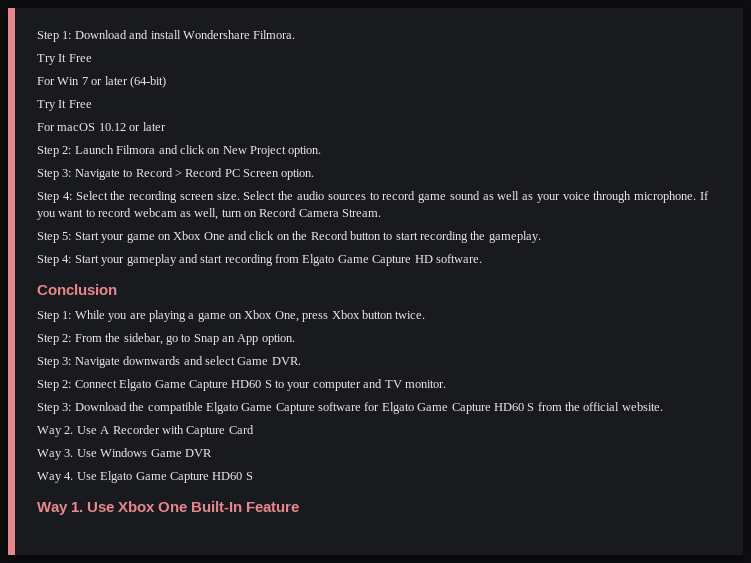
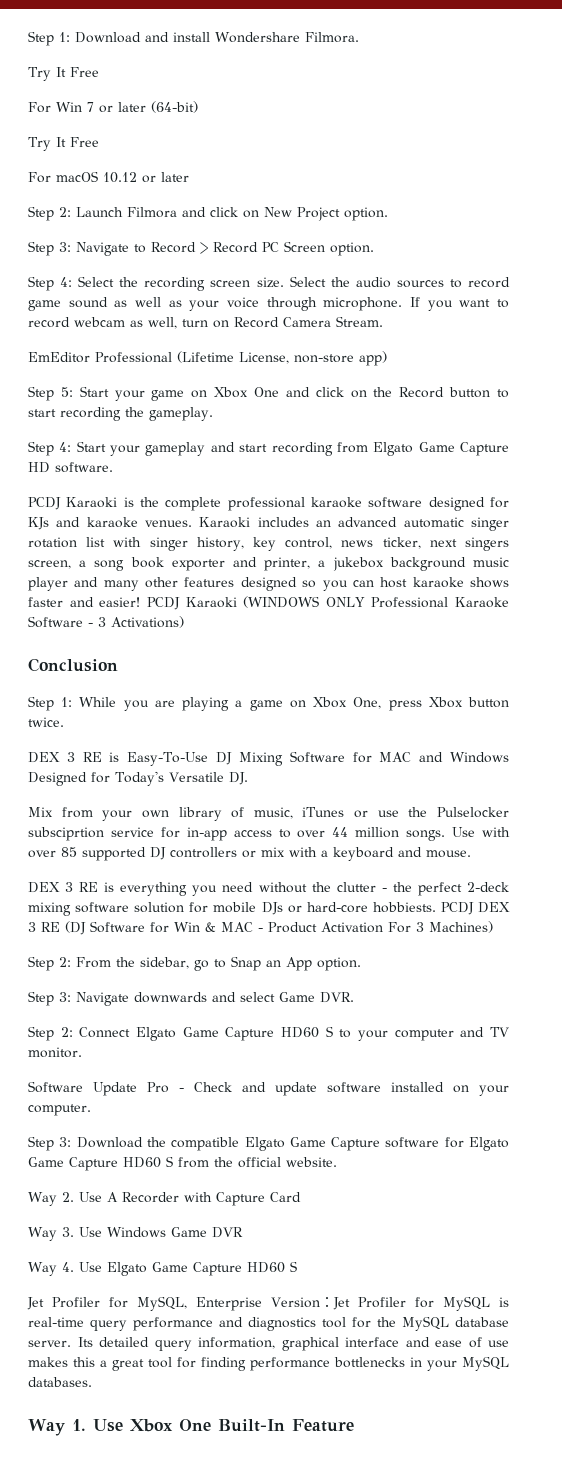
(382, 213) none -> [28,351,387,366] // EmEditor Professional (Lifetime License, non-store app)
(482, 258) none -> [28,497,509,511] [28,517,509,531] [28,537,510,551] [28,557,509,571] [28,577,510,591] [28,596,509,610] [28,616,184,628] // PCDJ Karaoki is the complete professional karaoke software designed for KJs and karaoke venues. Karaoki includes an advanced automatic singer rotation list with singer history, key control, news ticker, next singers screen, a song book exporter and printer, a jukebox background music player and many other features designed so you can host karaoke shows faster and easier! PCDJ Karaoki (WINDOWS ONLY Professional Karaoke Software - 3 Activations)
(426, 315) none -> [28,751,509,766] [28,771,248,786] [28,807,509,821] [28,827,511,841] [28,847,471,861] [28,882,510,896] [28,902,511,916] [28,921,493,935] // DEX 3 RE is Easy-To-Use DJ Mixing Software for MAC and Windows Designed for Today's Versatile DJ. // Mix from your own library of music, iTunes or use the Pulselocker subsciprtion service for in-app access to over 44 million songs. Use with over 85 supported DJ controllers or mix with a keyboard and mouse. // DEX 3 RE is everything you need without the clutter - the perfect 2-deck mixing software solution for mobile DJs or hard-core hobbiests. PCDJ DEX 3 RE (DJ Software for Win & MAC - Product Activation For 3 Machines)
(446, 384) none -> [28,1081,509,1096] [28,1104,91,1116] // Software Update Pro - Check and update software installed on your computer.
(253, 476) none -> [27,1296,509,1311] [28,1316,509,1331] [28,1337,509,1351] [28,1356,509,1371] [28,1377,92,1387] // Jet Profiler for MySQL, Enterprise Version：Jet Profiler for MySQL is real-time query performance and diagnostics tool for the MySQL database server. Its detailed query information, graphical interface and ease of use makes this a great tool for finding performance bottlenecks in your MySQL databases.

